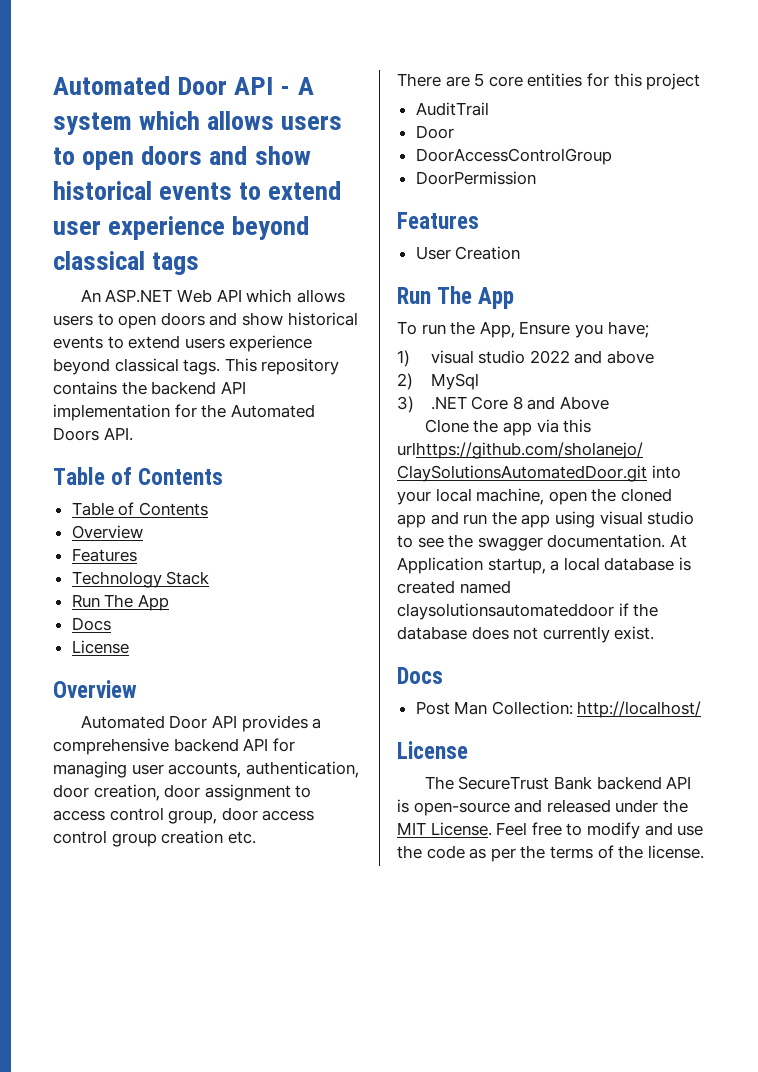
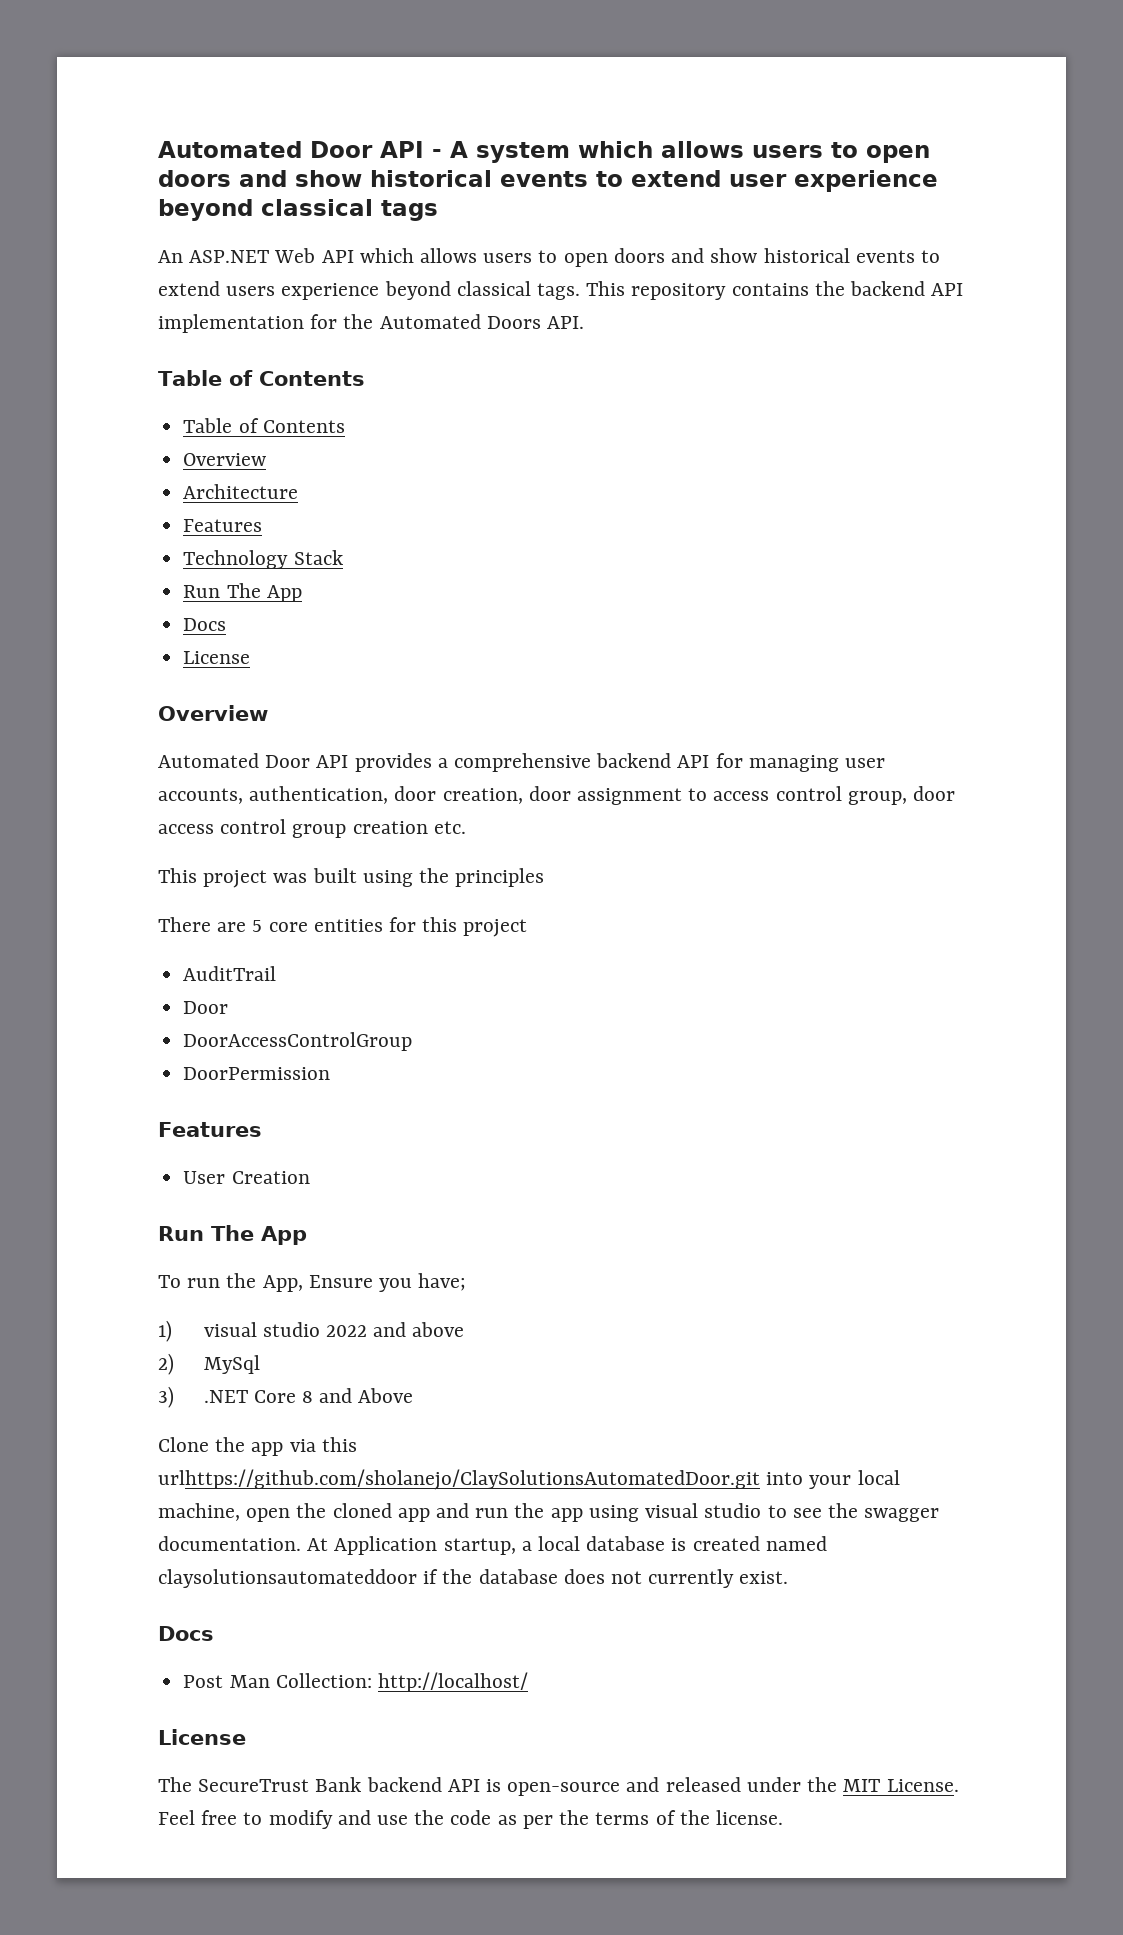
(143, 532) none -> [183,484,299,499] // Architecture
(256, 837) none -> [158,868,545,888] // This project was built using the principles

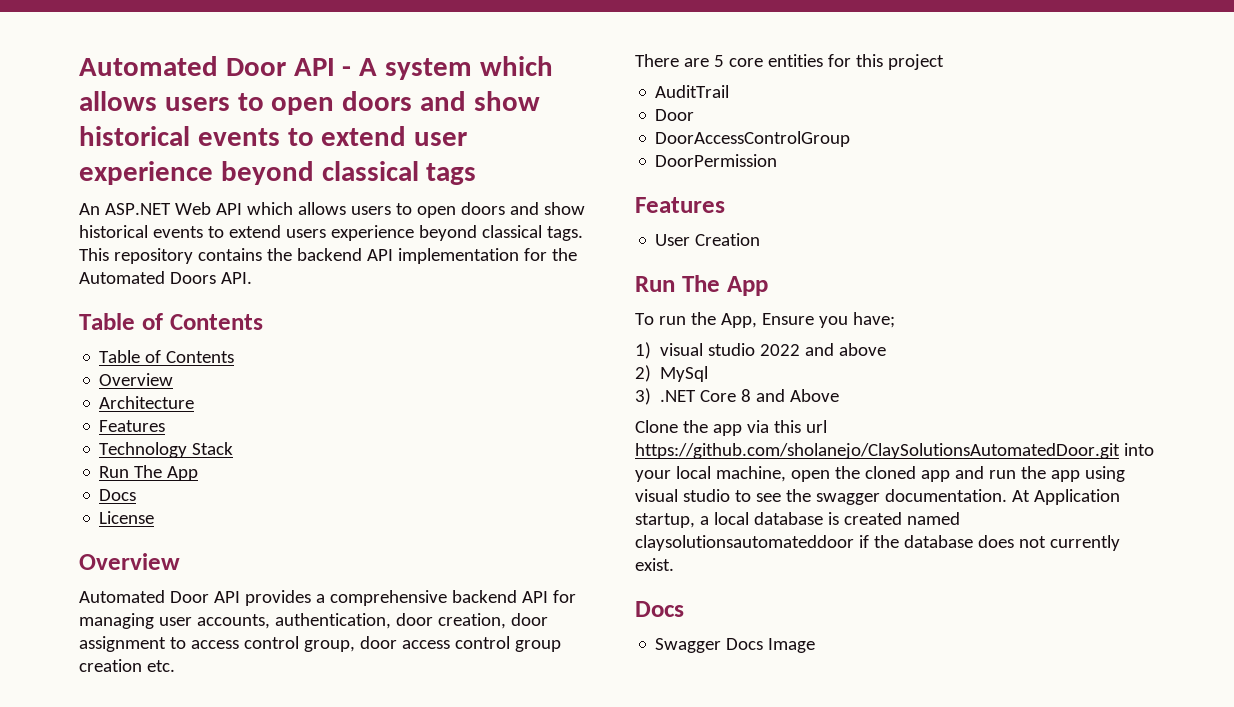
[158,868,545,888] // This project was built using the principles -> (175, 666) none
[158,1469,760,1490] urlhttps://github.com/sholanejo/ClaySolutionsAutomatedDoor.git -> [805,420,827,433] [635,443,1120,459] url https://github.com/sholanejo/ClaySolutionsAutomatedDoor.git
[183,1672,528,1692] [158,1729,246,1745] [158,1777,959,1796] [158,1810,783,1829] Post Man Collection: http://localhost/ // License // The SecureTrust Bank backend API is open-source and released under the MIT License. Feel free to modify and use the code as per the terms of the license. -> [655,638,816,653] Swagger Docs Image

